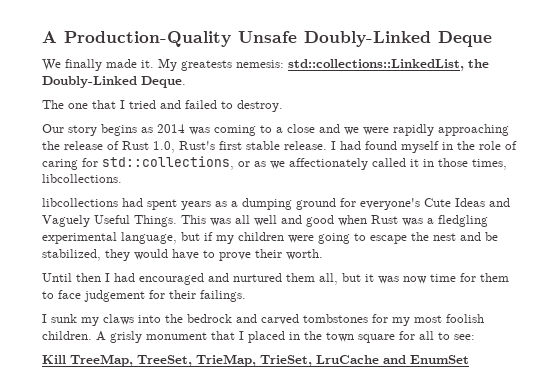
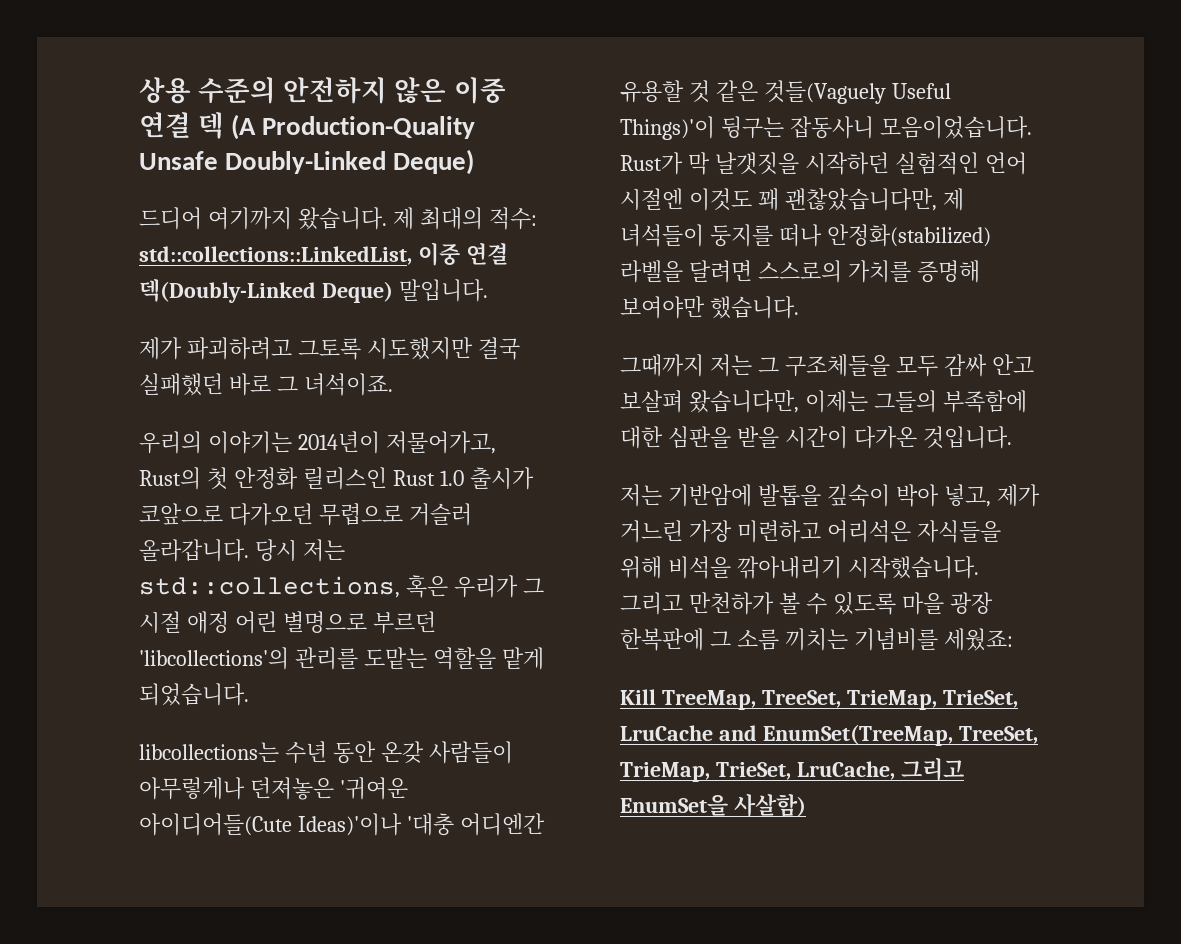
[42,31,492,47] [42,58,489,71] [42,76,186,88] [42,100,283,112] [42,124,509,136] [42,141,517,153] [42,156,507,170] [42,174,122,183] [42,198,510,210] [42,215,488,227] [42,232,498,244] [42,249,323,261] [42,273,509,285] [42,290,246,302] [42,314,484,326] [42,331,475,343] A Production-Quality Unsafe Doubly-Linked Deque // We finally made it. My greatests nemesis: std::collections::LinkedList, the Doubly-Linked Deque. // The one that I tried and failed to destroy. // Our story begins as 2014 was coming to a close and we were rapidly approaching the release of Rust 1.0, Rust's first stable release. I had found myself in the role of caring for std::collections, or as we affectionately called it in those times, libcollections. // libcollections had spent years as a dumping ground for everyone's Cute Ideas and Vaguely Useful Things. This was all well and good when Rust was a fledgling experimental language, but if my children were going to escape the nest and be stabilized, they would have to prove their worth. // Until then I had encouraged and nurtured them all, but it was now time for them to face judgement for their failings. // I sunk my claws into the bedrock and carved tombstones for my most foolish children. A grisly monument that I placed in the town square for all to see: -> [139,77,506,104] [139,112,476,140] [139,149,475,175] [139,207,537,230] [139,242,508,266] [139,279,488,303] [139,337,520,360] [139,373,393,396] [139,431,496,454] [139,467,534,490] [139,503,472,526] [139,539,345,562] [139,575,544,598] [139,611,436,634] [139,647,544,670] [139,683,249,706] [139,741,513,764] [139,777,408,800] [139,813,545,836] [620,80,951,104] [620,116,1032,140] [620,152,1027,175] [620,188,964,211] [620,224,991,247] [620,260,980,283] [620,296,799,319] [620,354,1034,377] [620,390,1027,413] [620,426,1012,449] [620,484,1040,507] [620,520,1001,543] [620,556,979,579] [620,592,993,615] [620,628,1013,651] 상용 수준의 안전하지 않은 이중 연결 덱 (A Production-Quality Unsafe Doubly-Linked Deque) // 드디어 여기까지 왔습니다. 제 최대의 적수: std::collections::LinkedList, 이중 연결 덱(Doubly-Linked Deque) 말입니다. // 제가 파괴하려고 그토록 시도했지만 결국 실패했던 바로 그 녀석이죠. // 우리의 이야기는 2014년이 저물어가고, Rust의 첫 안정화 릴리스인 Rust 1.0 출시가 코앞으로 다가오던 무렵으로 거슬러 올라갑니다. 당시 저는 std::collections, 혹은 우리가 그 시절 애정 어린 별명으로 부르던 'libcollections'의 관리를 도맡는 역할을 맡게 되었습니다. // libcollections는 수년 동안 온갖 사람들이 아무렇게나 던져놓은 '귀여운 아이디어들(Cute Ideas)'이나 '대충 어디엔간 유용할 것 같은 것들(Vaguely Useful Things)'이 뒹구는 잡동사니 모음이었습니다. Rust가 막 날갯짓을 시작하던 실험적인 언어 시절엔 이것도 꽤 괜찮았습니다만, 제 녀석들이 둥지를 떠나 안정화(stabilized) 라벨을 달려면 스스로의 가치를 증명해 보여야만 했습니다. // 그때까지 저는 그 구조체들을 모두 감싸 안고 보살펴 왔습니다만, 이제는 그들의 부족함에 대한 심판을 받을 시간이 다가온 것입니다. // 저는 기반암에 발톱을 깊숙이 박아 넣고, 제가 거느린 가장 미련하고 어리석은 자식들을 위해 비석을 깎아내리기 시작했습니다. 그리고 만천하가 볼 수 있도록 마을 광장 한복판에 그 소름 끼치는 기념비를 세웠죠:
[410,355,469,364] EnumSet -> [762,724,1038,746] [620,758,964,782] [620,794,806,817] EnumSet(TreeMap, TreeSet, TrieMap, TrieSet, LruCache, 그리고 EnumSet을 사살함)

